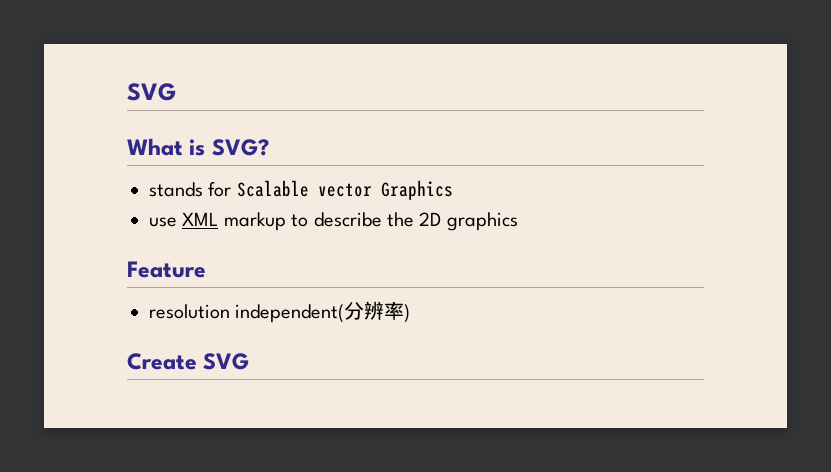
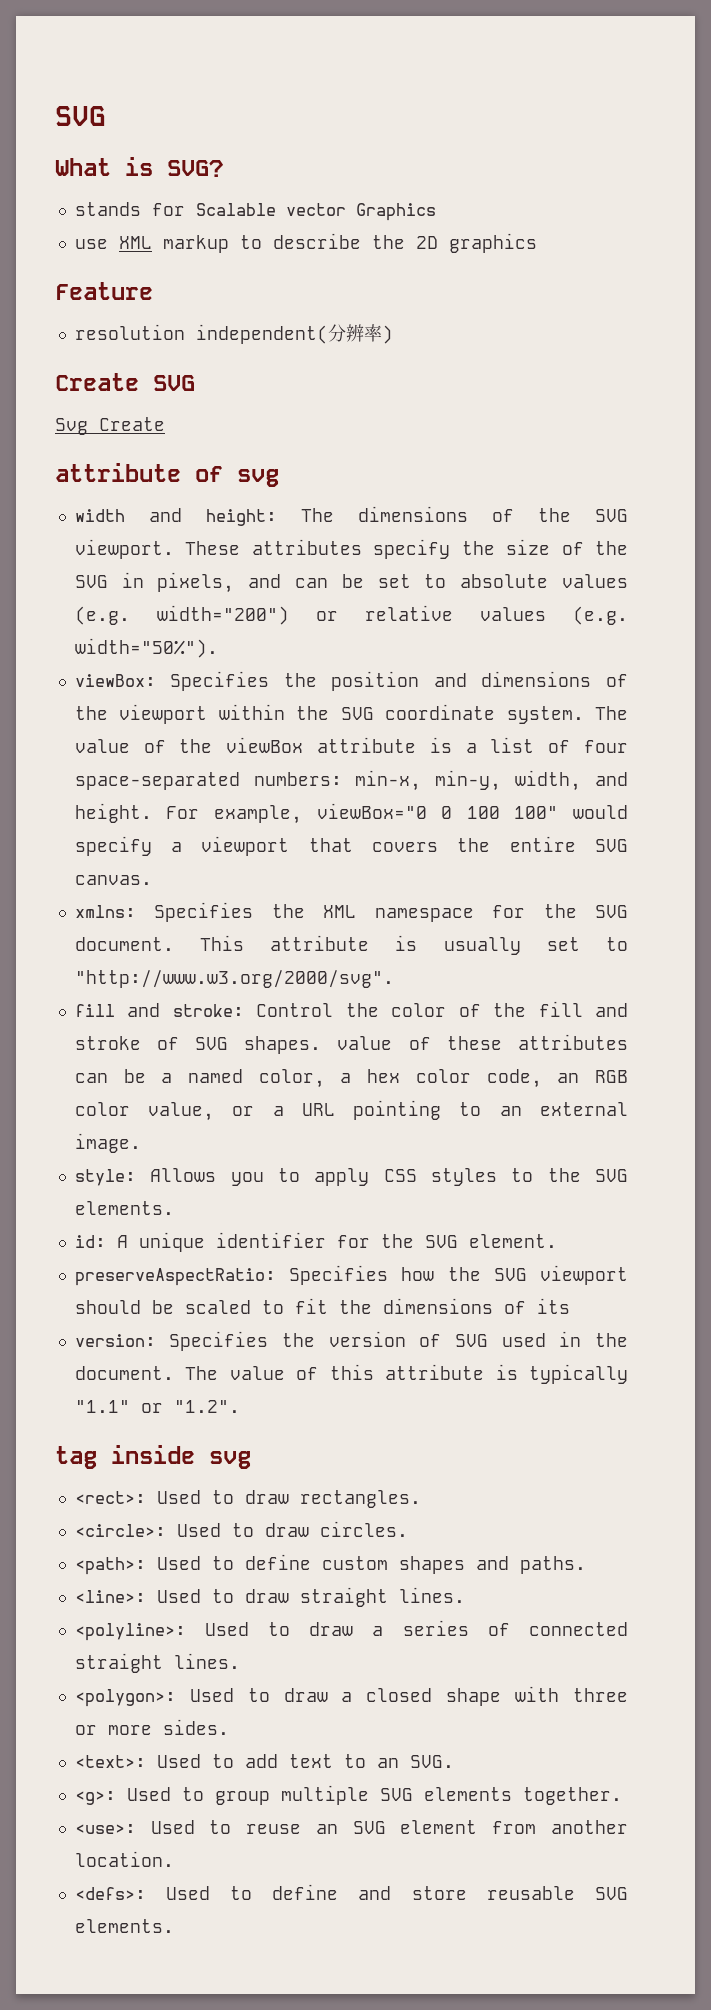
(250, 361) none -> [55,417,165,435] [55,463,279,487] [74,506,628,526] [74,539,629,559] [74,572,628,593] [74,605,628,625] [74,638,218,658] [74,671,628,691] [74,704,629,724] [74,737,628,753] [74,770,629,791] [74,803,629,824] [74,836,628,856] [74,875,152,885] [74,902,629,922] [74,935,628,955] [74,970,394,988] [74,1001,629,1017] [74,1034,628,1054] [74,1069,629,1088] [74,1100,628,1121] [74,1133,141,1153] [74,1168,628,1186] [74,1201,174,1215] [74,1232,557,1252] [74,1265,628,1286] [74,1298,570,1314] [74,1331,628,1351] [74,1364,628,1384] [74,1400,240,1413] [55,1445,251,1469] [74,1490,421,1508] [74,1521,408,1537] [74,1554,586,1575] [74,1587,465,1607] [74,1620,628,1641] [74,1653,240,1673] [74,1686,628,1707] [74,1719,229,1735] [74,1754,454,1768] [74,1785,622,1805] [74,1820,628,1834] [74,1851,174,1867] [74,1884,628,1900] [74,1919,174,1933] // Svg Create // attribute of svg // width and height: The dimensions of the SVG viewport. These attributes specify the size of the SVG in pixels, and can be set to absolute values (e.g. width="200") or relative values (e.g. width="50%"). // viewBox: Specifies the position and dimensions of the viewport within the SVG coordinate system. The value of the viewBox attribute is a list of four space-separated numbers: min-x, min-y, width, and height. For example, viewBox="0 0 100 100" would specify a viewport that covers the entire SVG canvas. // xmlns: Specifies the XML namespace for the SVG document. This attribute is usually set to "http://www.w3.org/2000/svg". // fill and stroke: Control the color of the fill and stroke of SVG shapes. value of these attributes can be a named color, a hex color code, an RGB color value, or a URL pointing to an external image. // style: Allows you to apply CSS styles to the SVG elements. // id: A unique identifier for the SVG element. // preserveAspectRatio: Specifies how the SVG viewport should be scaled to fit the dimensions of its // version: Specifies the version of SVG used in the document. The value of this attribute is typically "1.1" or "1.2". // tag inside svg // <rect>: Used to draw rectangles. // <circle>: Used to draw circles. // <path>: Used to define custom shapes and paths. // <line>: Used to draw straight lines. // <polyline>: Used to draw a series of connected straight lines. // <polygon>: Used to draw a closed shape with three or more sides. // <text>: Used to add text to an SVG. // <g>: Used to group multiple SVG elements together. // <use>: Used to reuse an SVG element from another location. // <defs>: Used to define and store reusable SVG elements.

